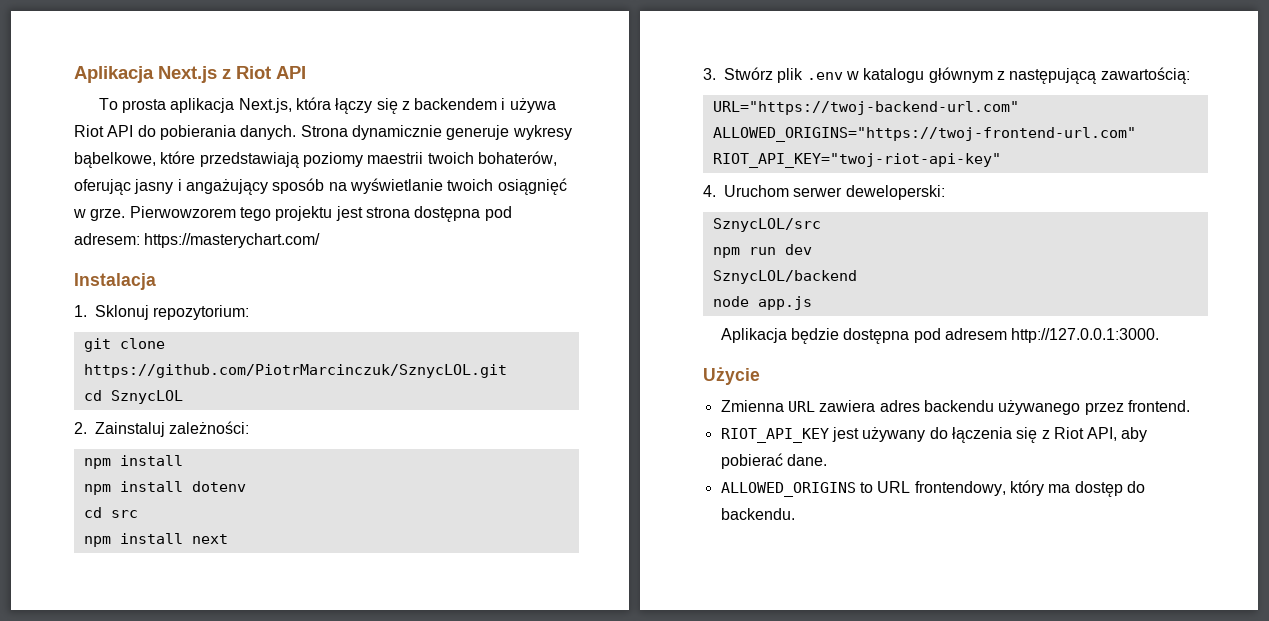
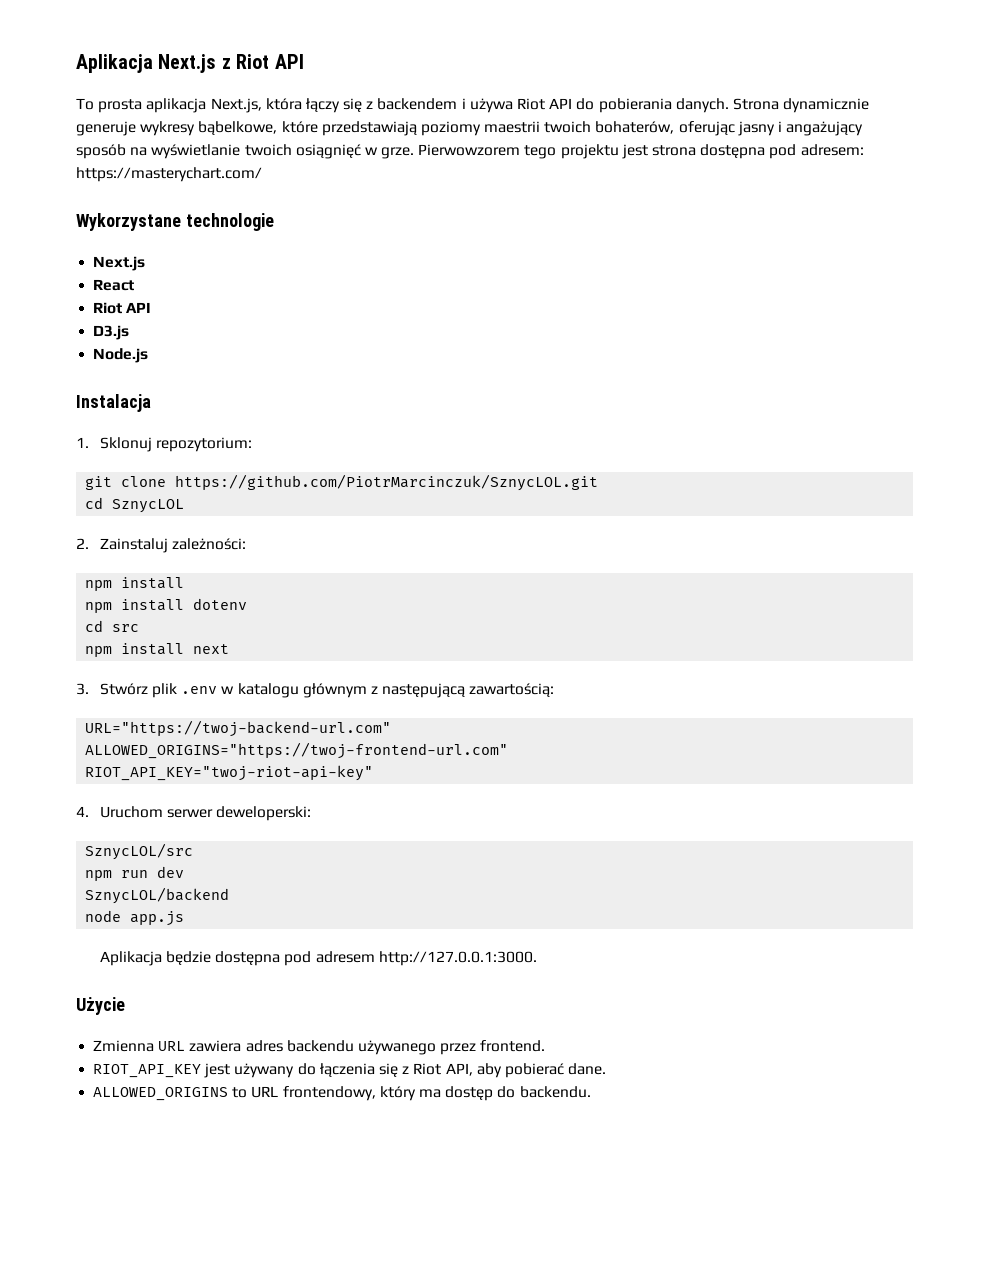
(321, 240) none -> [76,213,274,231] [93,256,146,271] [93,279,135,291] [93,302,152,314] [93,325,130,340] [93,348,149,363] // Wykorzystane technologie // Next.js // React // Riot API // D3.js // Node.js

